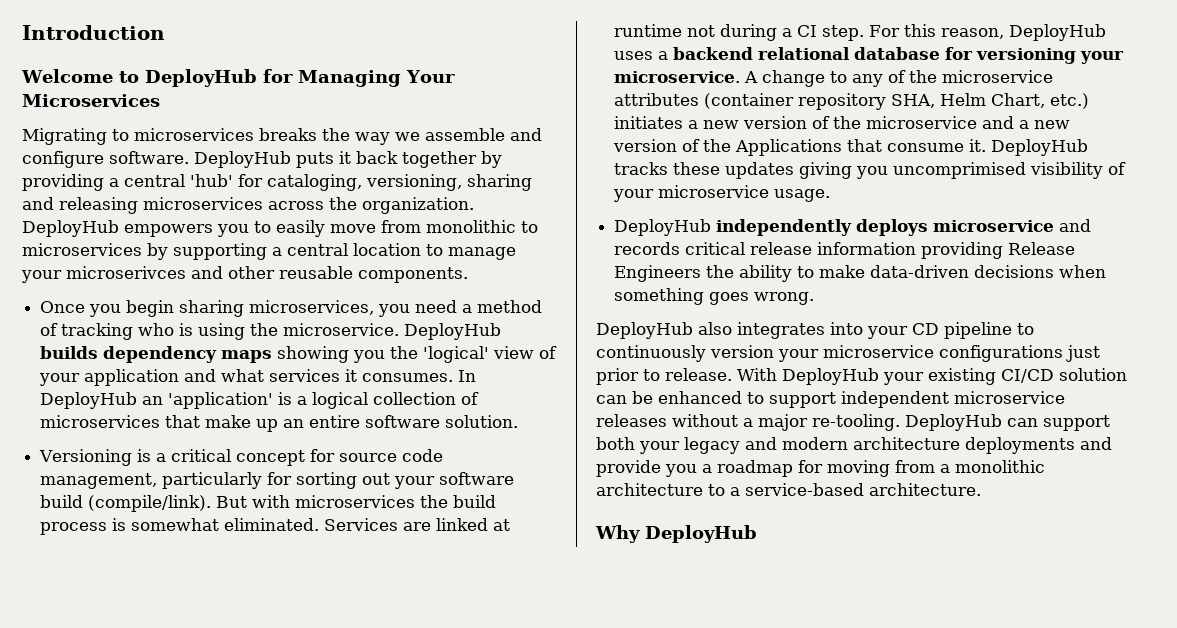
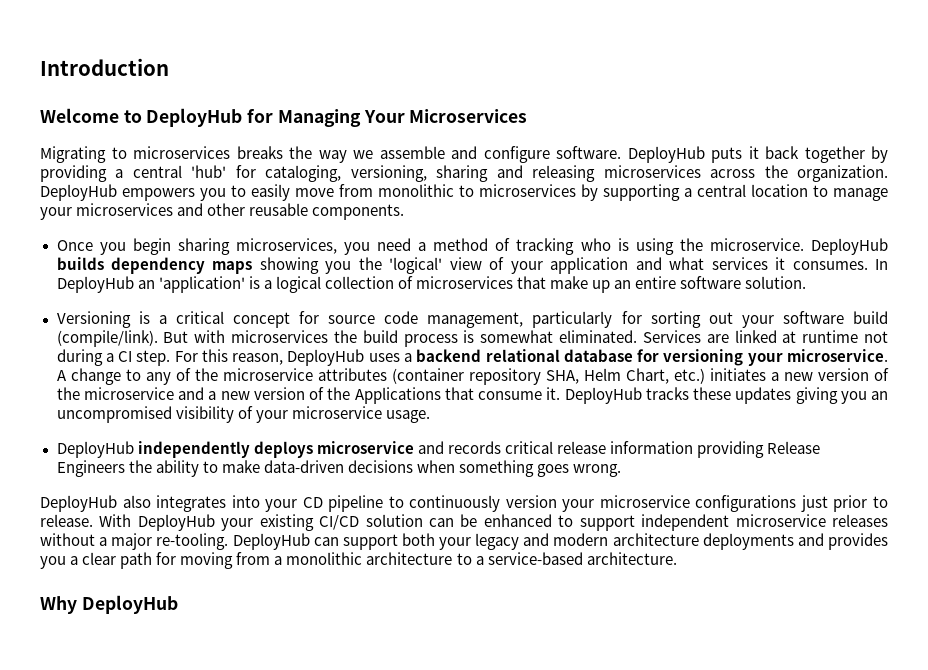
[66,266,186,279] microserivces -> [76,203,174,216] microservices
[893,162,1027,179] uncomprimised -> [871,391,888,400] [56,406,172,423] an uncompromised
[596,460,661,477] provide -> [827,533,888,550] provides
[717,460,793,477] roadmap -> [82,552,153,569] clear path

